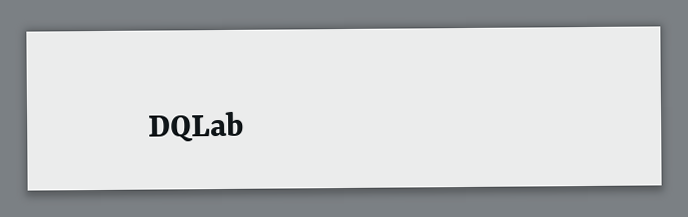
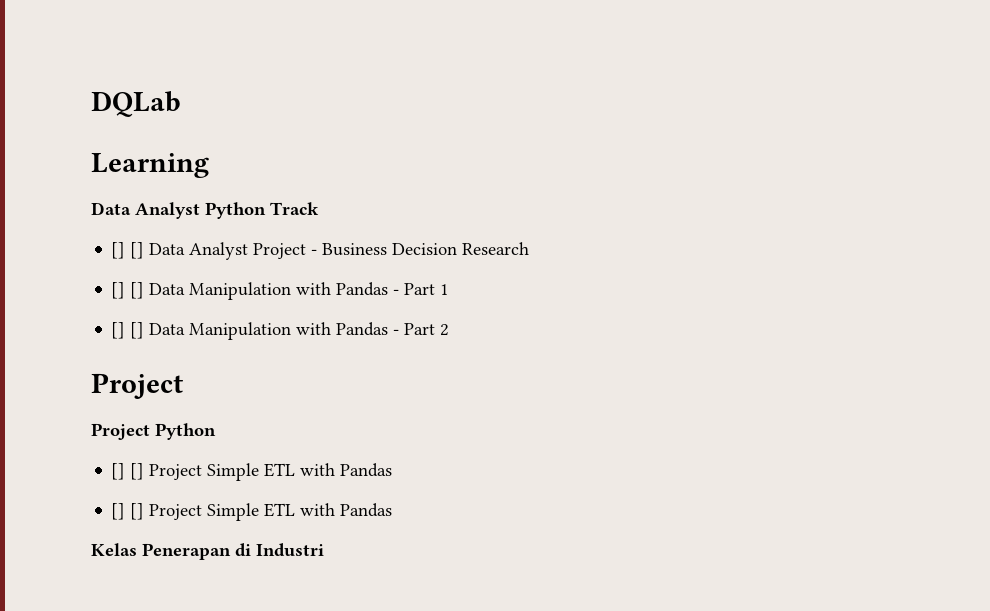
(244, 126) none -> [91,153,209,178] [91,202,319,219] [111,242,530,260] [111,282,450,300] [111,322,450,340] [91,373,183,399] [91,423,216,440] [111,463,393,481] [111,503,393,521] [91,543,324,560] // Learning // Data Analyst Python Track // [] [] Data Analyst Project - Business Decision Research // [] [] Data Manipulation with Pandas - Part 1 // [] [] Data Manipulation with Pandas - Part 2 // Project // Project Python // [] [] Project Simple ETL with Pandas // [] [] Project Simple ETL with Pandas // Kelas Penerapan di Industri

